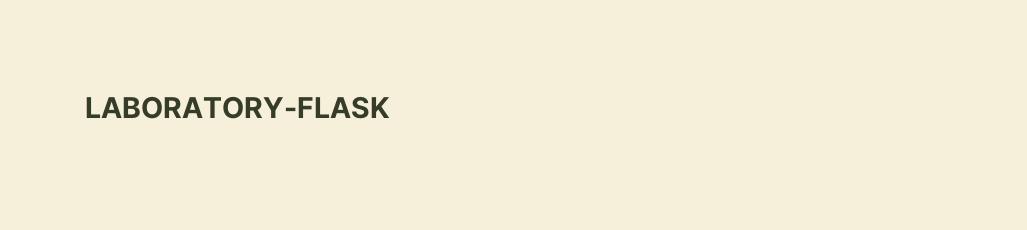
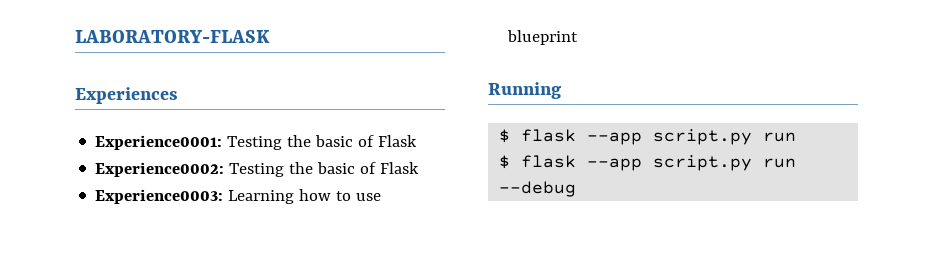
(390, 107) none -> [75,87,178,104] [95,135,418,150] [95,162,420,177] [95,189,382,204] [507,30,579,45] [488,82,561,99] [499,129,797,145] [499,155,797,171] [499,181,577,197] // Experiences // Experience0001: Testing the basic of Flask // Experience0002: Testing the basic of Flask // Experience0003: Learning how to use blueprint // Running // $ flask --app script.py run // $ flask --app script.py run --debug

